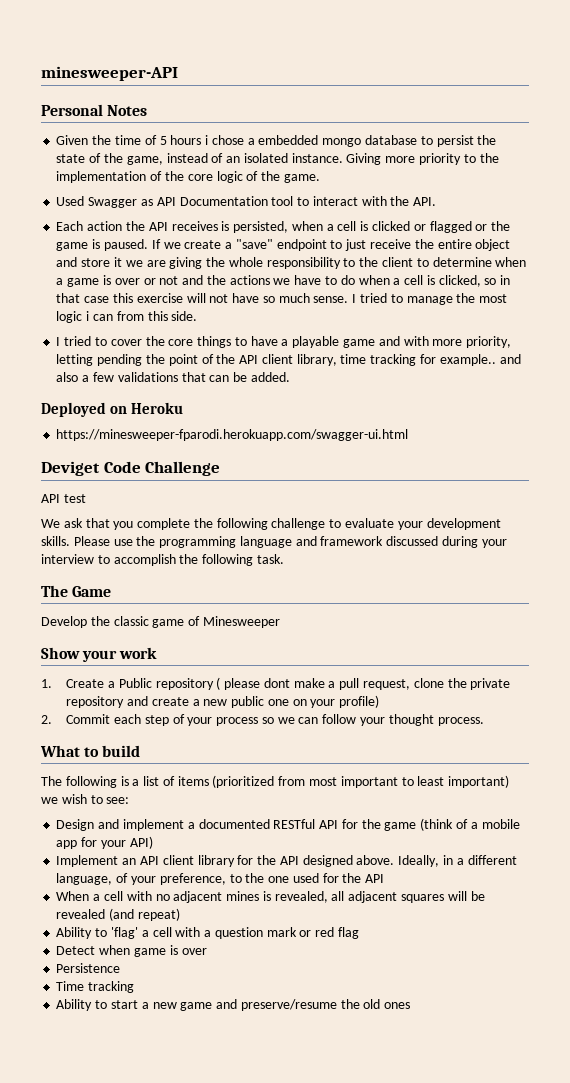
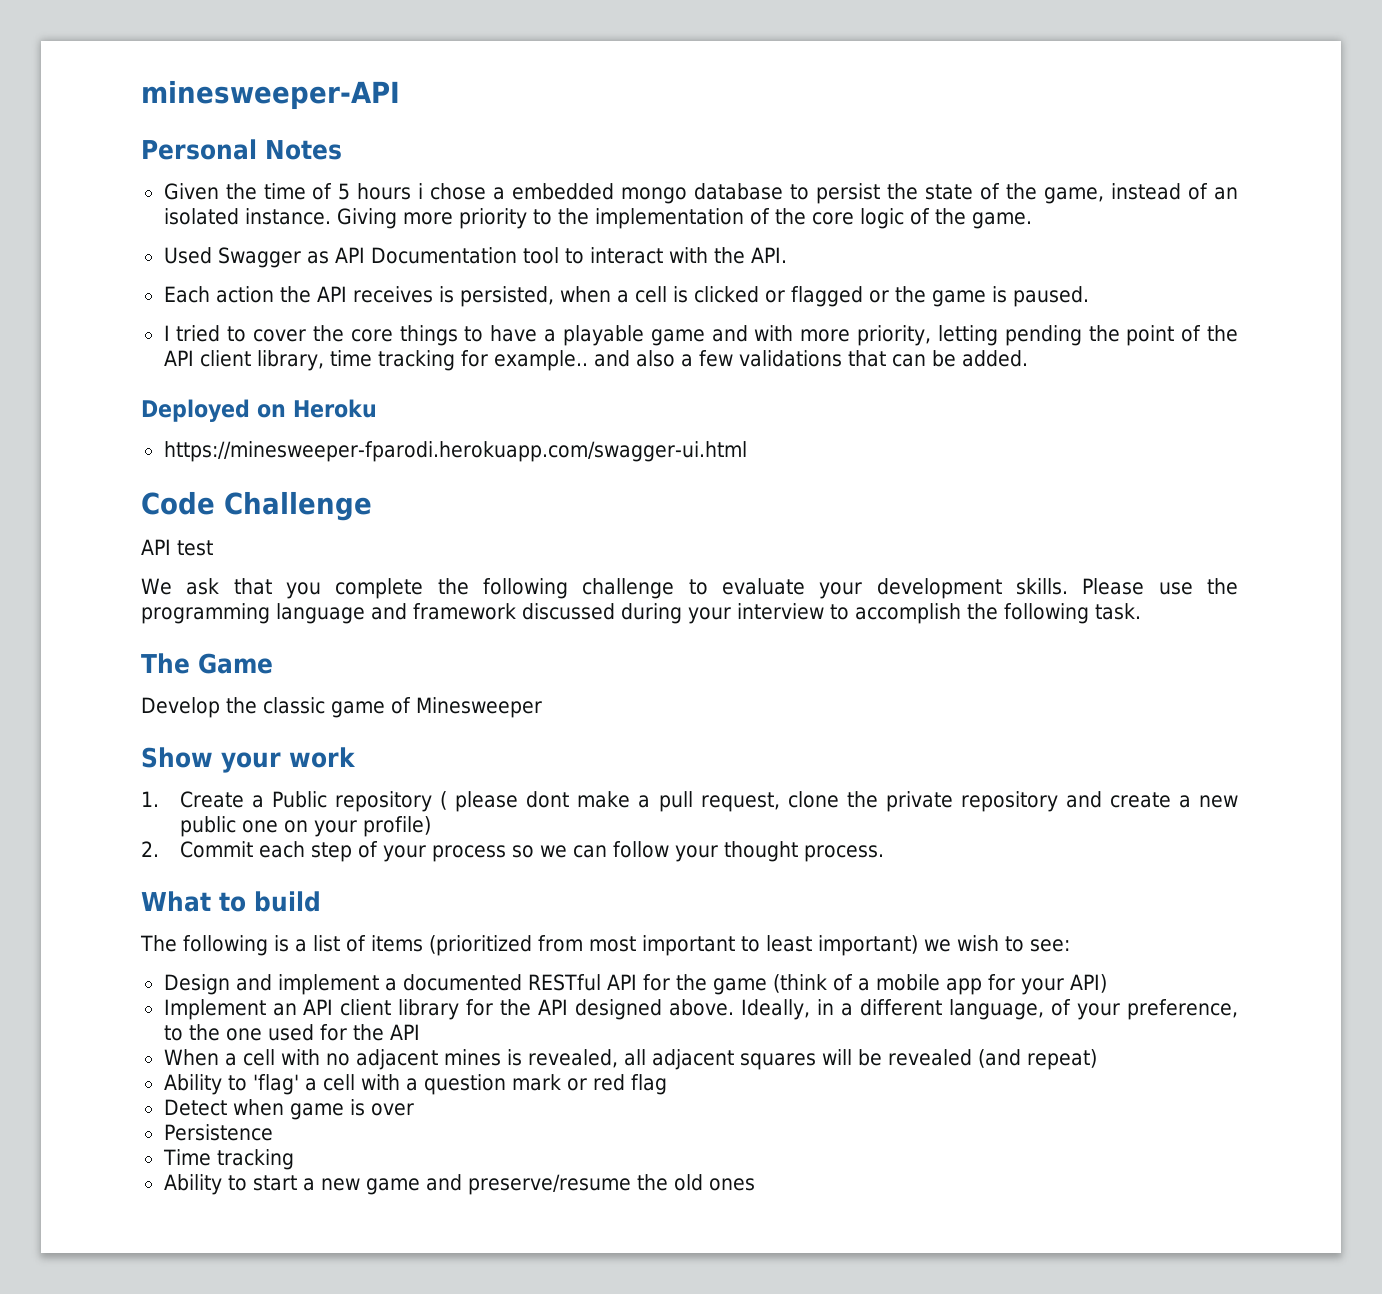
[151,239,511,251] [56,257,527,269] [56,275,511,287] [56,293,508,305] [56,311,198,323] If we create a "save" endpoint to just receive the entire object and store it we are giving the whole responsibility to the client to determine when a game is over or not and the actions we have to do when a cell is clicked, so in that case this exercise will not have so much sense. I tried to manage the most logic i can from this side. -> (1089, 296) none
[41,461,100,476] Deviget -> (747, 451) none

